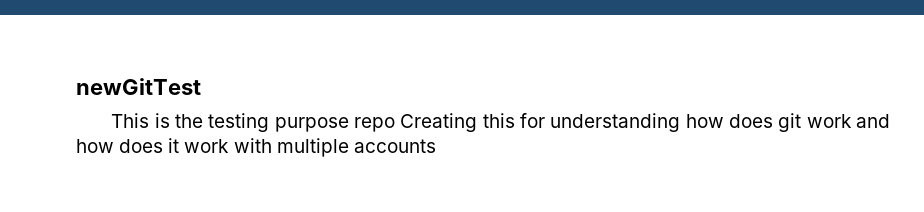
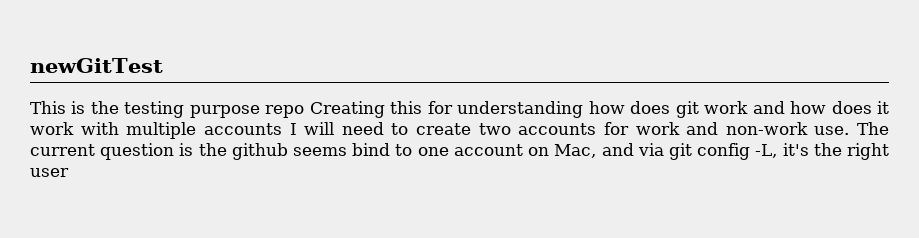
(436, 146) none -> [289,122,889,135] [30,143,890,160] [30,168,69,177] I will need to create two accounts for work and non-work use. The current question is the github seems bind to one account on Mac, and via git config -L, it's the right user

